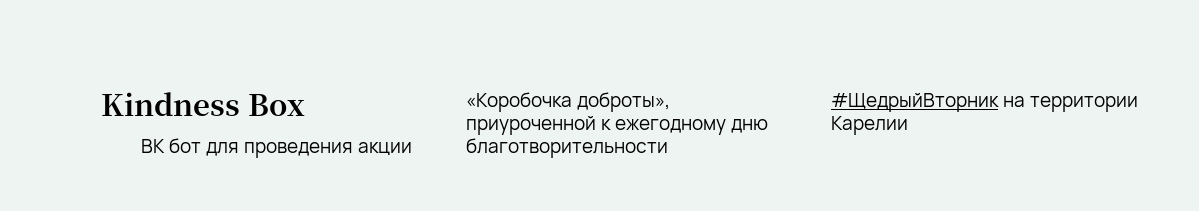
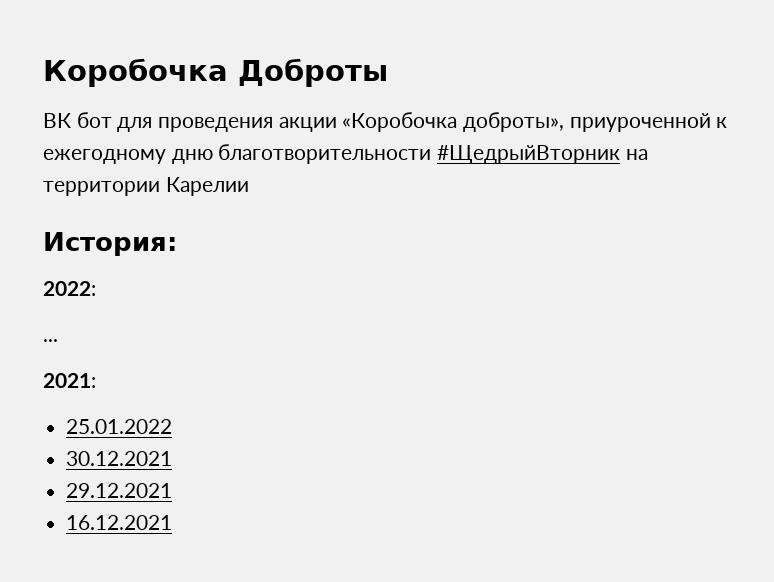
[101,92,305,116] Kindness Box -> [43,58,388,87] Коробочка Доброты
(908, 125) none -> [43,232,177,256] [43,281,96,296] [43,339,58,342] [43,373,96,388] [66,419,173,434] [66,451,173,466] [66,483,173,498] [66,515,173,530] // История: // 2022: // ... // 2021: // 25.01.2022 // 30.12.2021 // 29.12.2021 // 16.12.2021

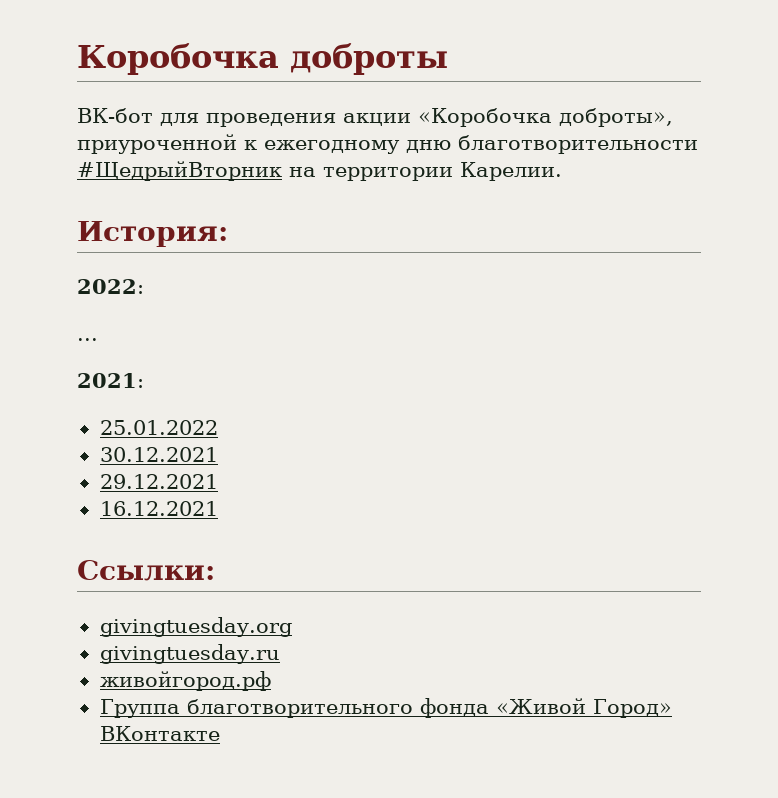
[238,58,388,87] [43,112,112,128] Доброты // ВК бот -> [290,43,448,75] [77,108,153,123] доброты // ВК-бот
[165,177,249,196] Карелии -> [460,162,562,181] Карелии.
(173, 522) none -> [77,560,215,581] [99,617,292,637] [99,644,280,664] [99,671,271,691] [99,698,672,718] [99,726,220,741] // Ссылки: // givingtuesday.org // givingtuesday.ru // живойгород.рф // Группа благотворительного фонда «Живой Город» ВКонтакте

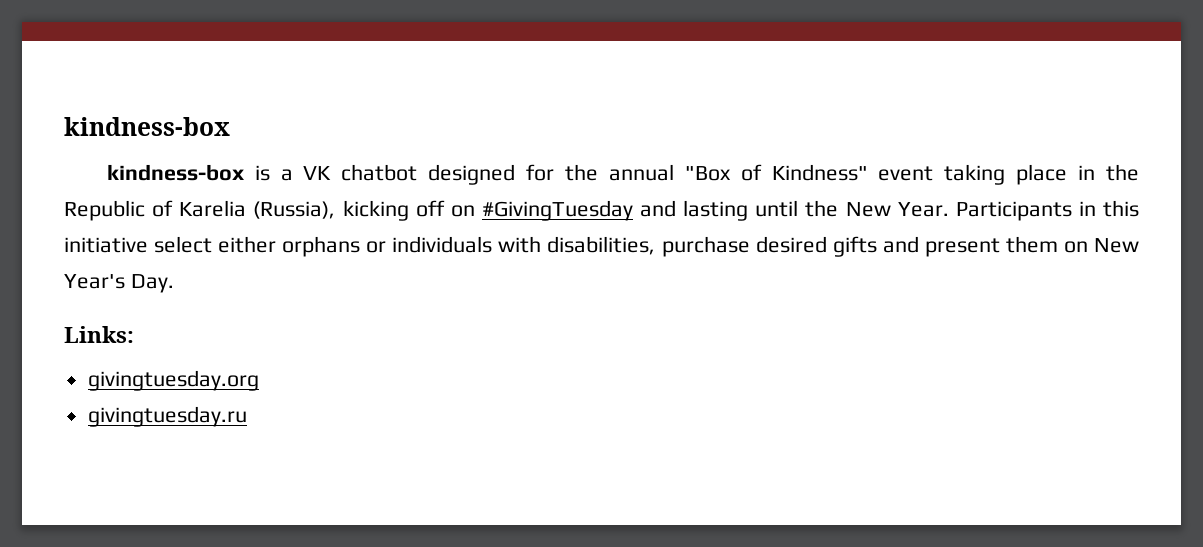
[77,43,448,75] [77,108,673,127] [77,134,698,154] [77,161,562,181] [77,221,228,247] [77,279,144,294] [77,338,98,341] [77,373,144,388] [99,420,218,435] [99,447,218,462] [99,474,218,489] [99,501,218,516] [77,560,215,581] [99,617,292,637] [99,644,280,664] [99,671,271,691] [99,698,672,718] [99,726,220,741] Коробочка доброты // ВК-бот для проведения акции «Коробочка доброты», приуроченной к ежегодному дню благотворительности #ЩедрыйВторник на территории Карелии. // История: // 2022: // ... // 2021: // 25.01.2022 // 30.12.2021 // 29.12.2021 // 16.12.2021 // Ссылки: // givingtuesday.org // givingtuesday.ru // живойгород.рф // Группа благотворительного фонда «Живой Город» ВКонтакте -> [64,117,230,136] [106,164,1139,185] [64,200,1139,221] [64,236,1140,257] [64,274,174,293] [64,326,134,343] [87,370,259,391] [87,406,247,427] kindness-box // kindness-box is a VK chatbot designed for the annual "Box of Kindness" event taking place in the Republic of Karelia (Russia), kicking off on #GivingTuesday and lasting until the New Year. Participants in this initiative select either orphans or individuals with disabilities, purchase desired gifts and present them on New Year's Day. // Links: // givingtuesday.org // givingtuesday.ru

